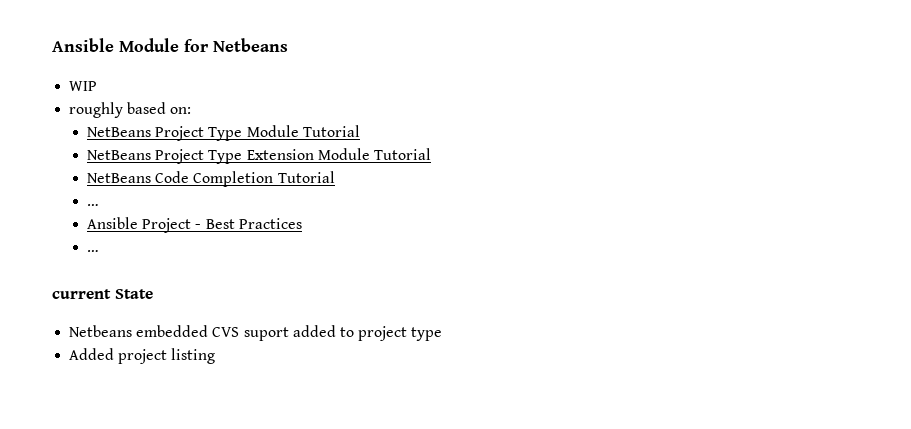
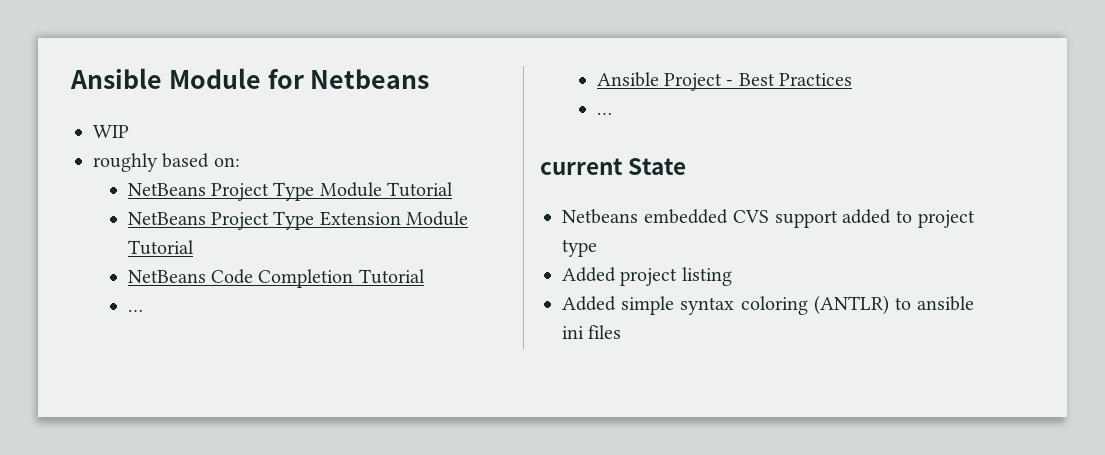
[243,327,289,341] suport -> [774,210,838,228] support
(216, 356) none -> [562,295,974,315] [562,325,622,339] // Added simple syntax coloring (ANTLR) to ansible ini files

